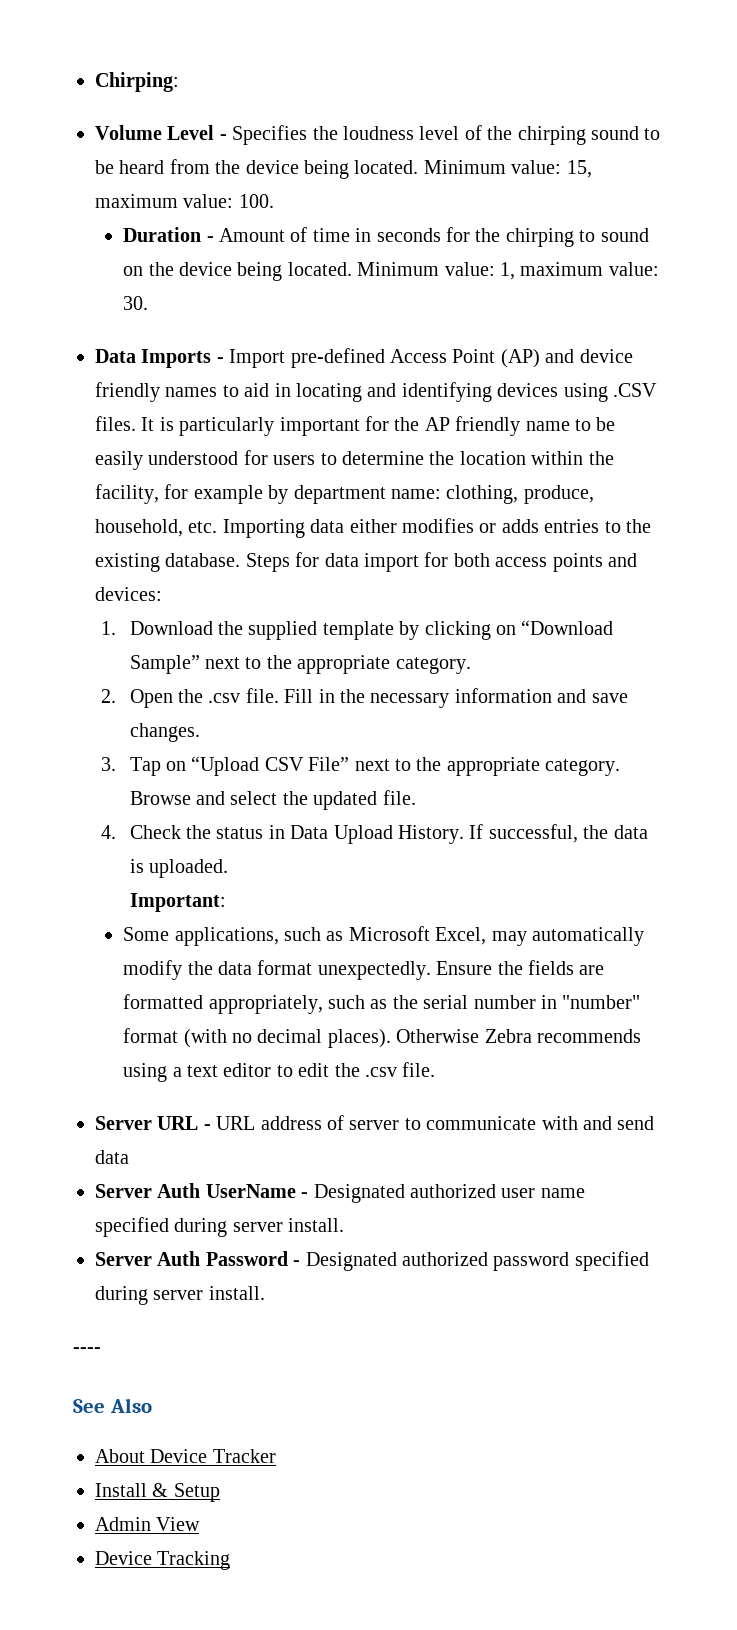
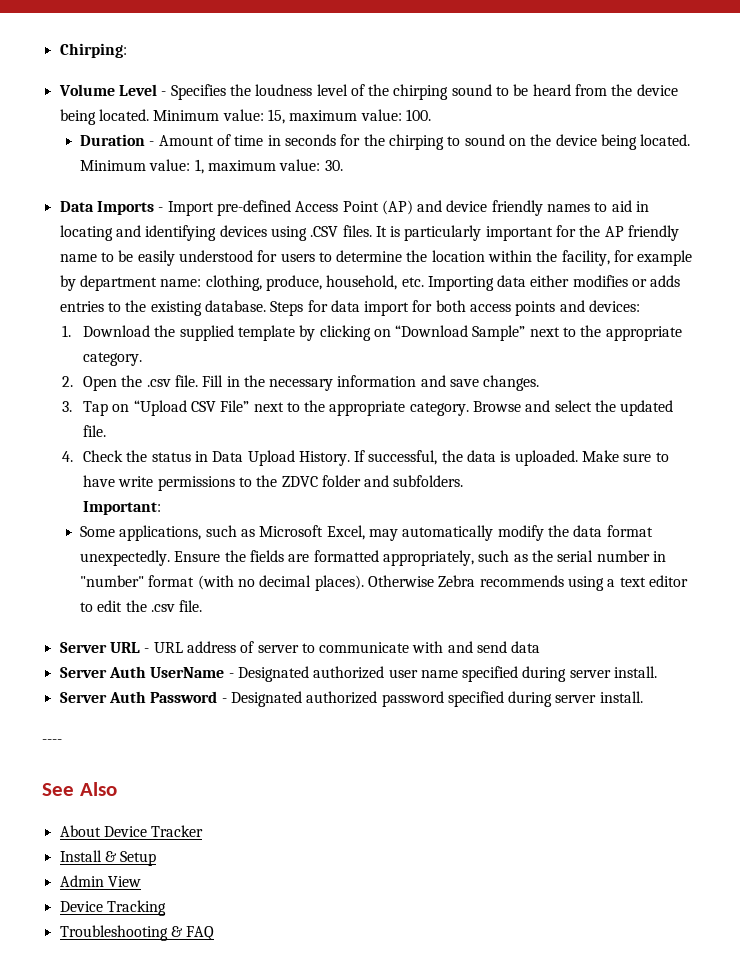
(228, 868) none -> [582,450,669,462] [82,475,464,491] Make sure to have write permissions to the ZDVC folder and subfolders.
(231, 1560) none -> [59,925,215,941] // Troubleshooting & FAQ

